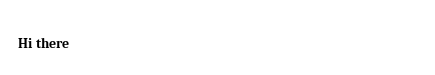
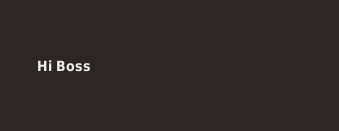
[35,37,69,48] there -> [56,60,91,72] Boss

